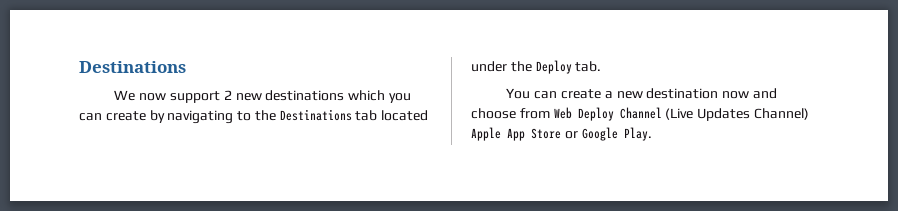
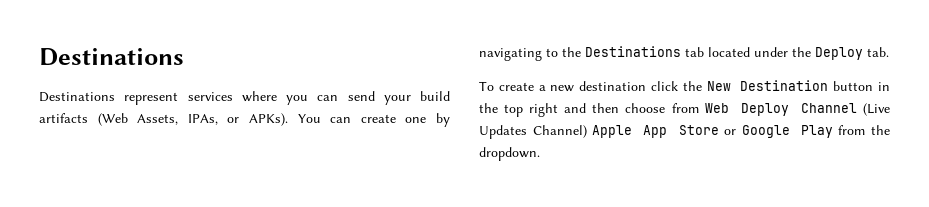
[114,90,411,103] [79,111,146,121] We now support 2 new destinations which you can create -> [39,91,450,105] [39,113,427,126] Destinations represent services where you can send your build artifacts (Web Assets, IPAs, or APKs). You can create one
[506,88,558,99] You can -> [479,81,494,91] To
[722,88,777,99] now and -> [651,80,890,91] [479,103,620,117] click the New Destination button in the top right and then
[623,127,652,141] Play. -> [800,125,890,138] [479,147,540,161] Play from the dropdown.

